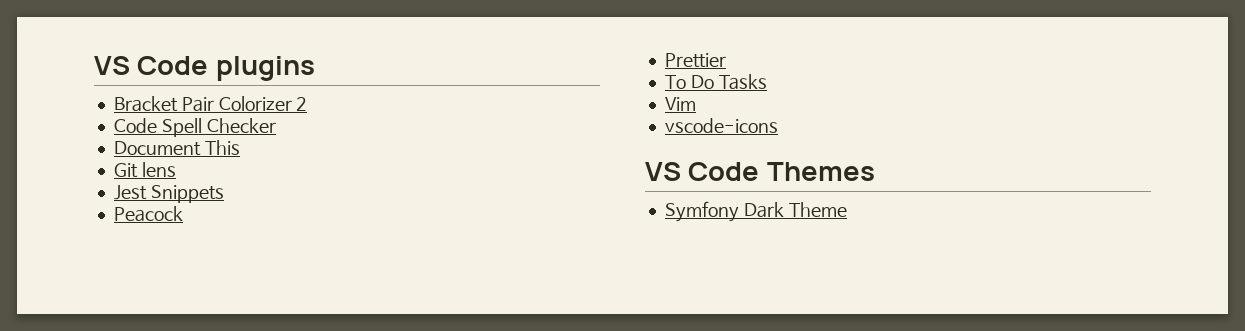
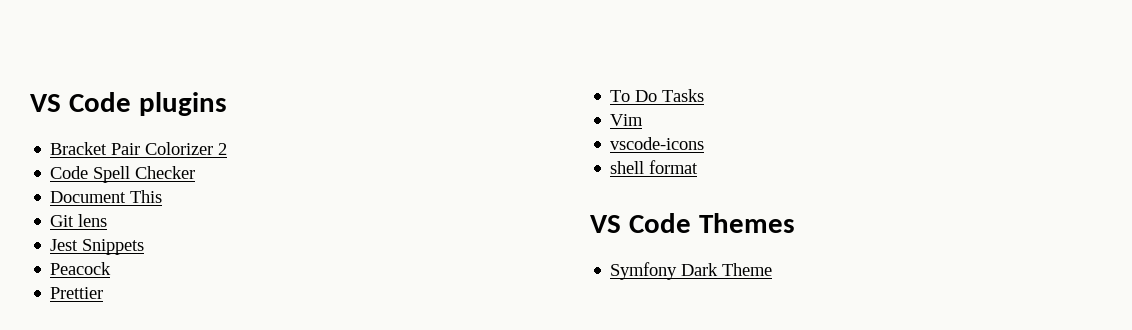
(778, 125) none -> [610,160,699,174] // shell format

